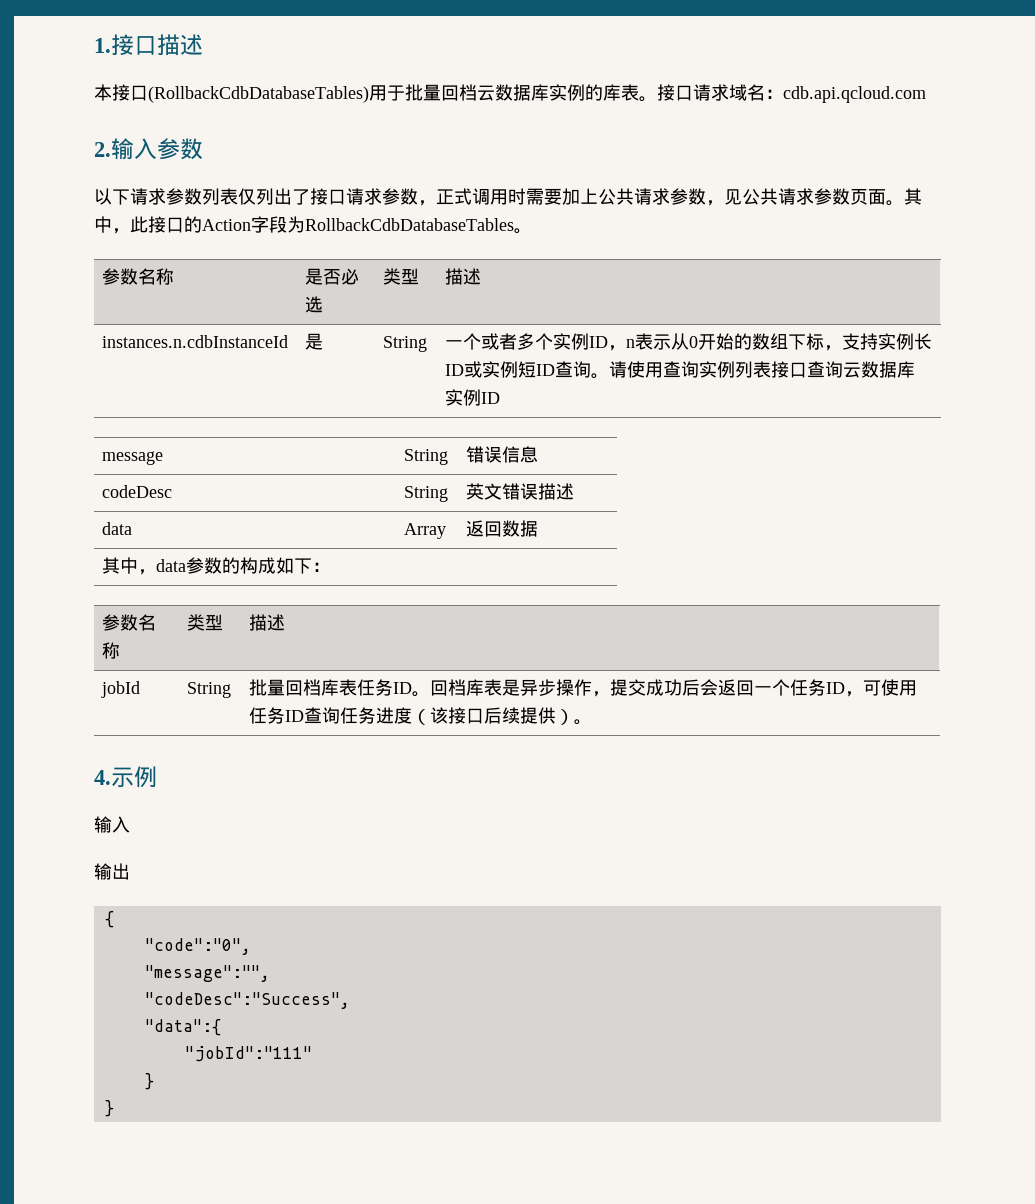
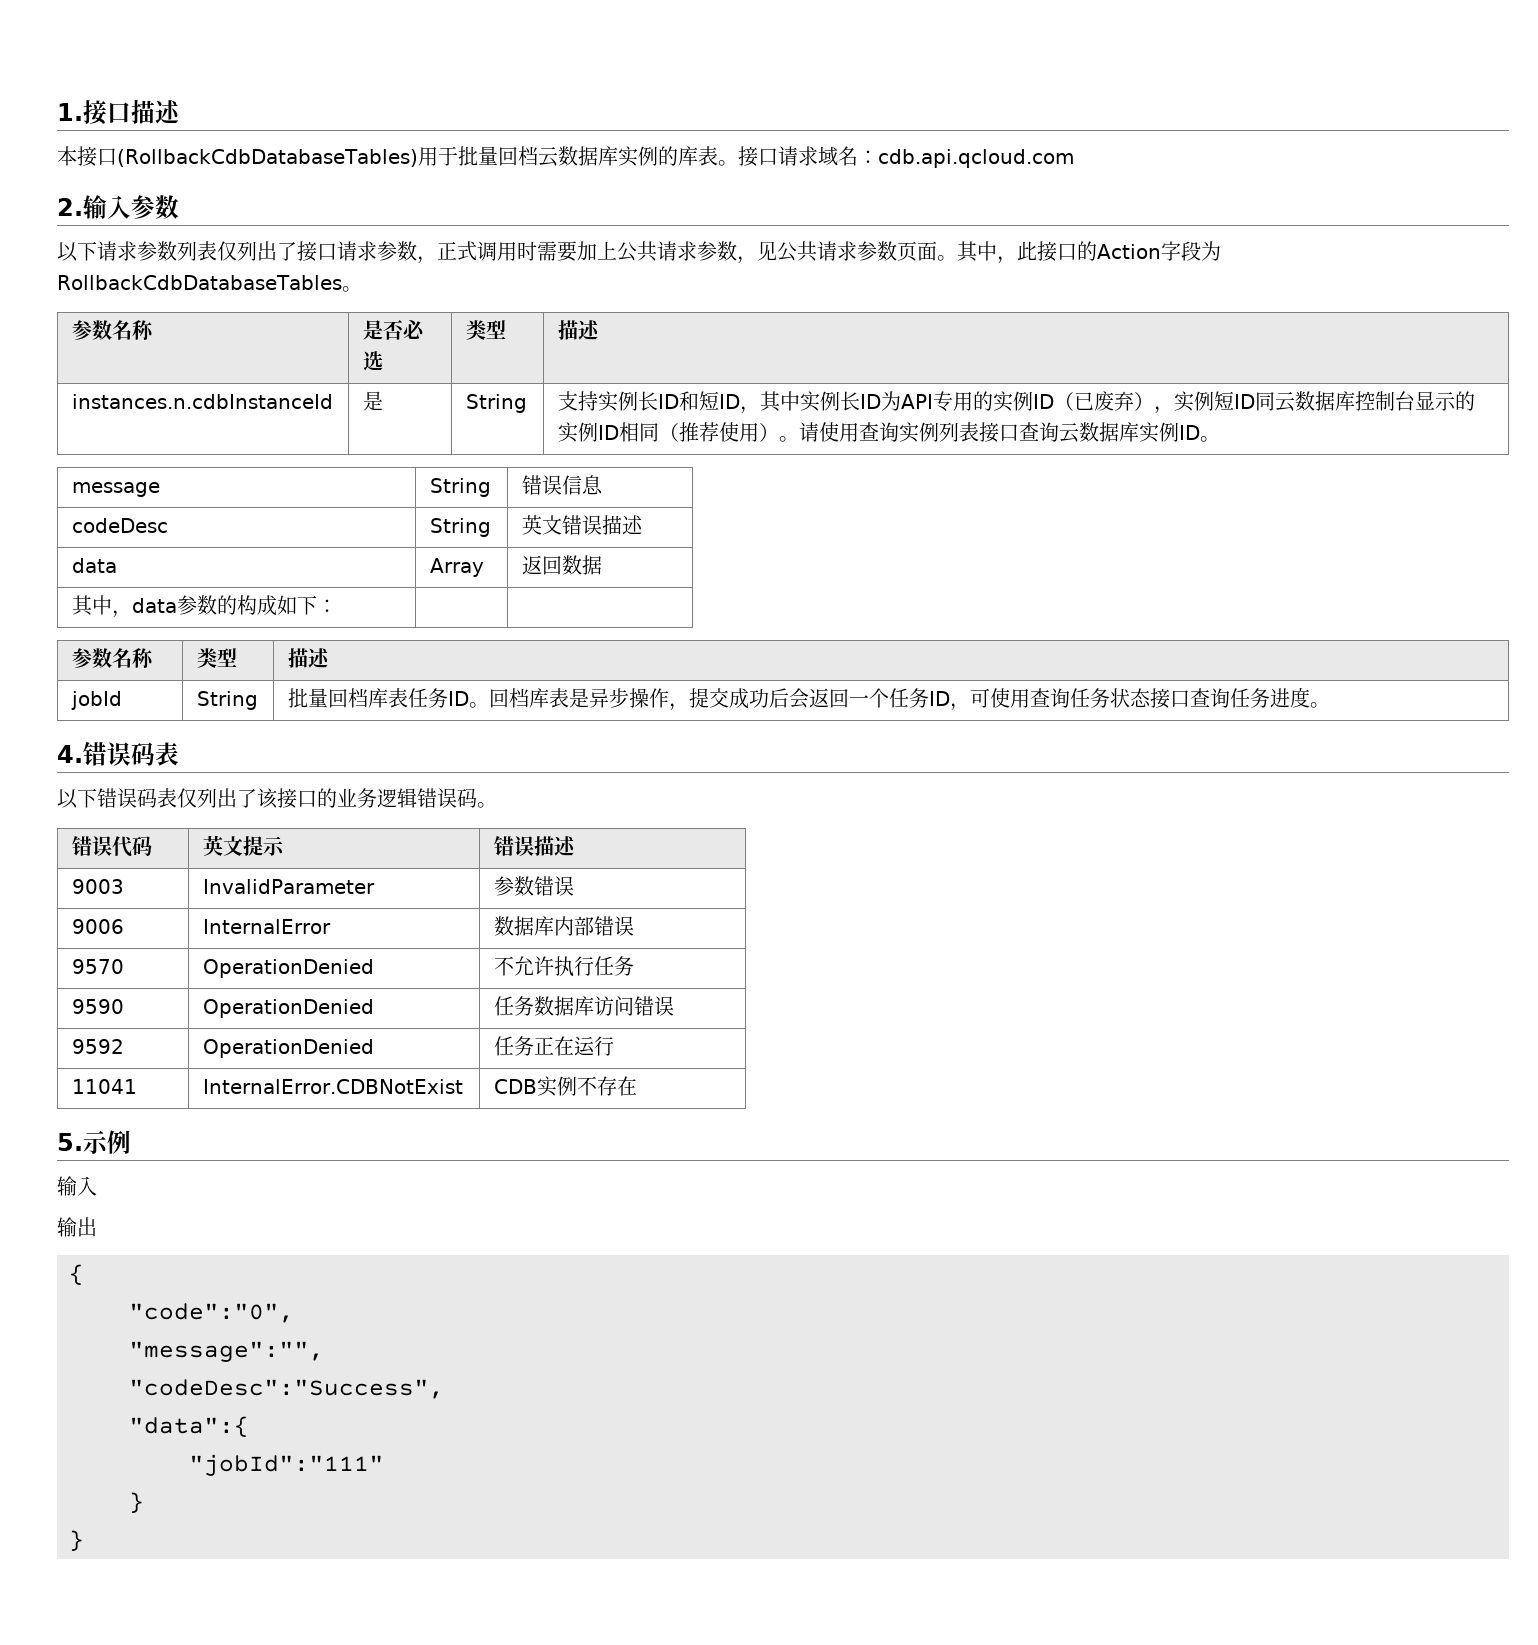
[445,333,933,351] [445,361,592,378] 一个或者多个实例ID，n表示从0开始的数组下标，支持实例长ID或实例短ID查询 -> [557,391,1475,414] [557,422,779,443] 支持实例长ID和短ID，其中实例长ID为API专用的实例ID（已废弃），实例短ID同云数据库控制台显示的实例ID相同（推荐使用）
(501, 398) none -> [1199,436,1220,442] 。
[249,707,593,725] [94,770,111,785] 任务ID查询任务进度（该接口后续提供）。 // 4. -> [1029,687,1330,709] [57,742,179,766] [57,788,497,809] [71,836,152,857] [202,835,285,856] [493,836,576,856] [71,879,124,894] [202,879,375,894] [493,876,574,896] [71,919,124,934] [202,919,331,934] [493,916,634,936] [71,959,124,974] [202,959,374,978] [493,956,634,977] [71,999,124,1014] [202,999,374,1018] [493,996,674,1016] [71,1039,124,1054] [202,1039,374,1058] [493,1036,614,1056] [71,1079,137,1094] [202,1079,463,1094] [493,1076,637,1097] [57,1133,83,1151] 查询任务状态接口查询任务进度。 // 4.错误码表 // 以下错误码表仅列出了该接口的业务逻辑错误码。 // 错误代码 | 英文提示 | 错误描述 // 9003 | InvalidParameter | 参数错误 // 9006 | InternalError | 数据库内部错误 // 9570 | OperationDenied | 不允许执行任务 // 9590 | OperationDenied | 任务数据库访问错误 // 9592 | OperationDenied | 任务正在运行 // 11041 | InternalError.CDBNotExist | CDB实例不存在 // 5.

